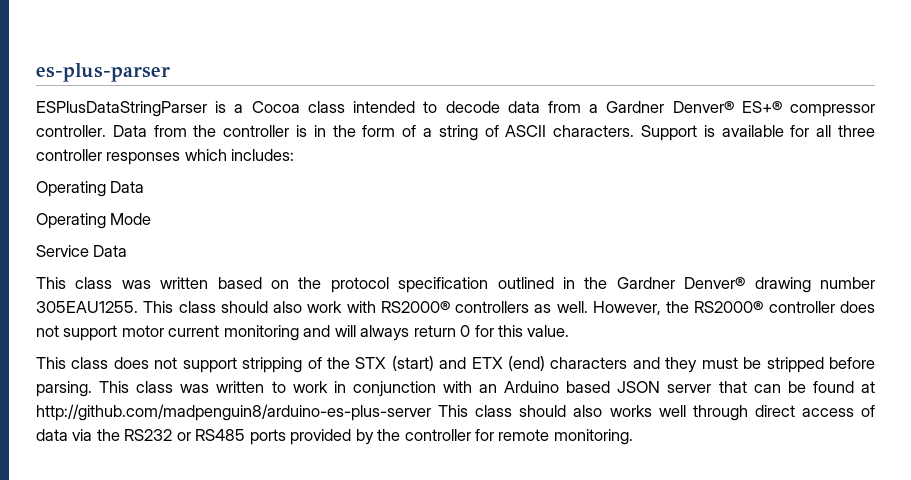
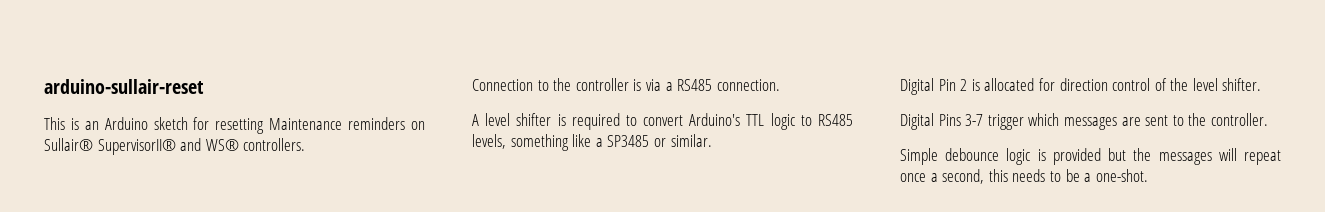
[36,63,170,82] [36,101,875,117] [36,125,875,141] [36,149,295,165] [36,181,145,197] [36,213,152,229] [36,245,128,257] [36,277,875,293] [36,301,875,315] [36,325,570,341] [36,356,876,373] [36,381,875,397] [36,404,876,421] [36,429,633,445] es-plus-parser // ESPlusDataStringParser is a Cocoa class intended to decode data from a Gardner Denver® ES+® compressor controller. Data from the controller is in the form of a string of ASCII characters. Support is available for all three controller responses which includes: // Operating Data // Operating Mode // Service Data // This class was written based on the protocol specification outlined in the Gardner Denver® drawing number 305EAU1255. This class should also work with RS2000® controllers as well. However, the RS2000® controller does not support motor current monitoring and will always return 0 for this value. // This class does not support stripping of the STX (start) and ETX (end) characters and they must be stripped before parsing. This class was written to work in conjunction with an Arduino based JSON server that can be found at http://github.com/madpenguin8/arduino-es-plus-server This class should also works well through direct access of data via the RS232 or RS485 ports provided by the controller for remote monitoring. -> [44,79,204,94] [44,117,425,134] [44,138,306,155] [472,78,780,91] [472,113,853,130] [472,134,712,151] [900,78,1262,95] [900,113,1268,130] [900,148,1281,165] [900,169,1148,184] arduino-sullair-reset // This is an Arduino sketch for resetting Maintenance reminders on Sullair® SupervisorII® and WS® controllers. // Connection to the controller is via a RS485 connection. // A level shifter is required to convert Arduino's TTL logic to RS485 levels, something like a SP3485 or similar. // Digital Pin 2 is allocated for direction control of the level shifter. // Digital Pins 3-7 trigger which messages are sent to the controller. // Simple debounce logic is provided but the messages will repeat once a second, this needs to be a one-shot.

